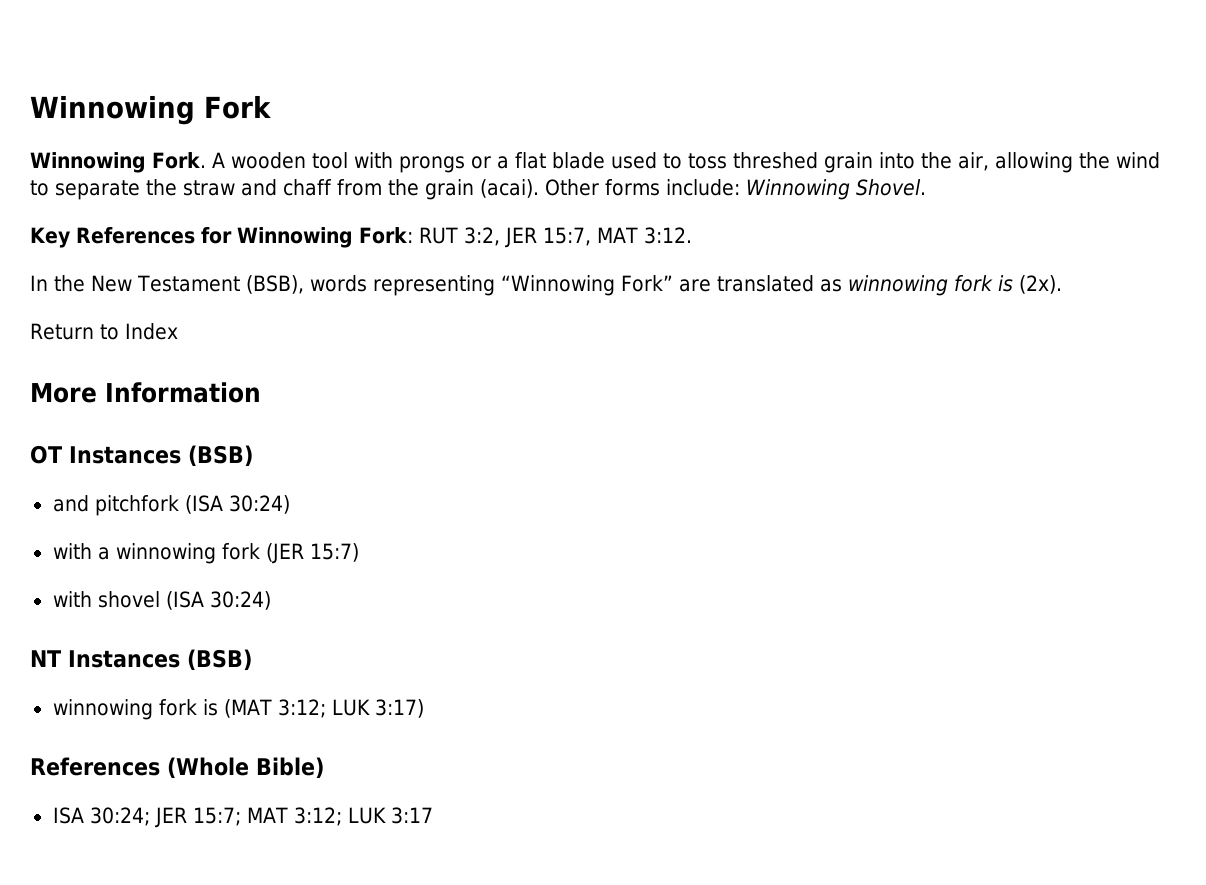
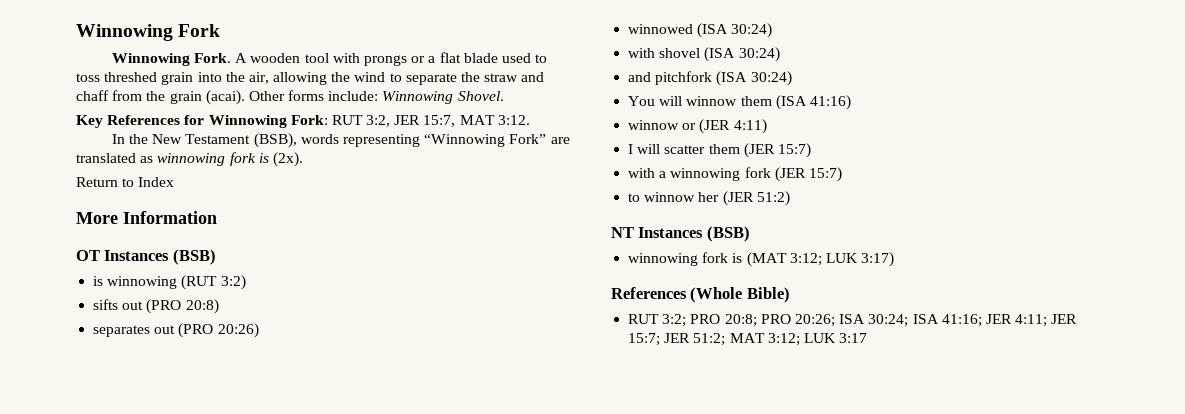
[52,495,290,516] and pitchfork (ISA 30:24) -> [93,275,246,290] [93,299,219,314] [93,323,259,338] [628,23,773,38] [628,47,780,62] [628,71,792,86] [628,95,851,110] [628,119,767,134] [628,143,811,158] is winnowing (RUT 3:2) // sifts out (PRO 20:8) // separates out (PRO 20:26) // winnowed (ISA 30:24) // with shovel (ISA 30:24) // and pitchfork (ISA 30:24) // You will winnow them (ISA 41:16) // winnow or (JER 4:11) // I will scatter them (JER 15:7)
[52,591,271,610] with shovel (ISA 30:24) -> [628,191,790,206] to winnow her (JER 51:2)
[52,807,241,828] ISA 30:24; JER 15:7; -> [628,314,1078,327] [628,333,726,346] RUT 3:2; PRO 20:8; PRO 20:26; ISA 30:24; ISA 41:16; JER 4:11; JER 15:7; JER 51:2;

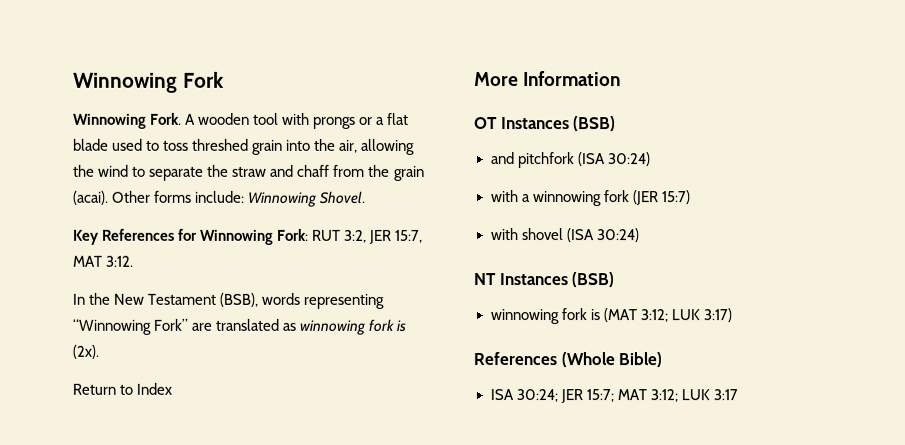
[93,275,246,290] [93,299,219,314] [93,323,259,338] [628,23,773,38] [628,47,780,62] [628,71,792,86] [628,95,851,110] [628,119,767,134] [628,143,811,158] is winnowing (RUT 3:2) // sifts out (PRO 20:8) // separates out (PRO 20:26) // winnowed (ISA 30:24) // with shovel (ISA 30:24) // and pitchfork (ISA 30:24) // You will winnow them (ISA 41:16) // winnow or (JER 4:11) // I will scatter them (JER 15:7) -> [490,152,651,169] and pitchfork (ISA 30:24)
[628,191,790,206] to winnow her (JER 51:2) -> [489,228,639,243] with shovel (ISA 30:24)
[628,314,1078,327] [628,333,726,346] RUT 3:2; PRO 20:8; PRO 20:26; ISA 30:24; ISA 41:16; JER 4:11; JER 15:7; JER 51:2; -> [489,389,614,404] ISA 30:24; JER 15:7;

